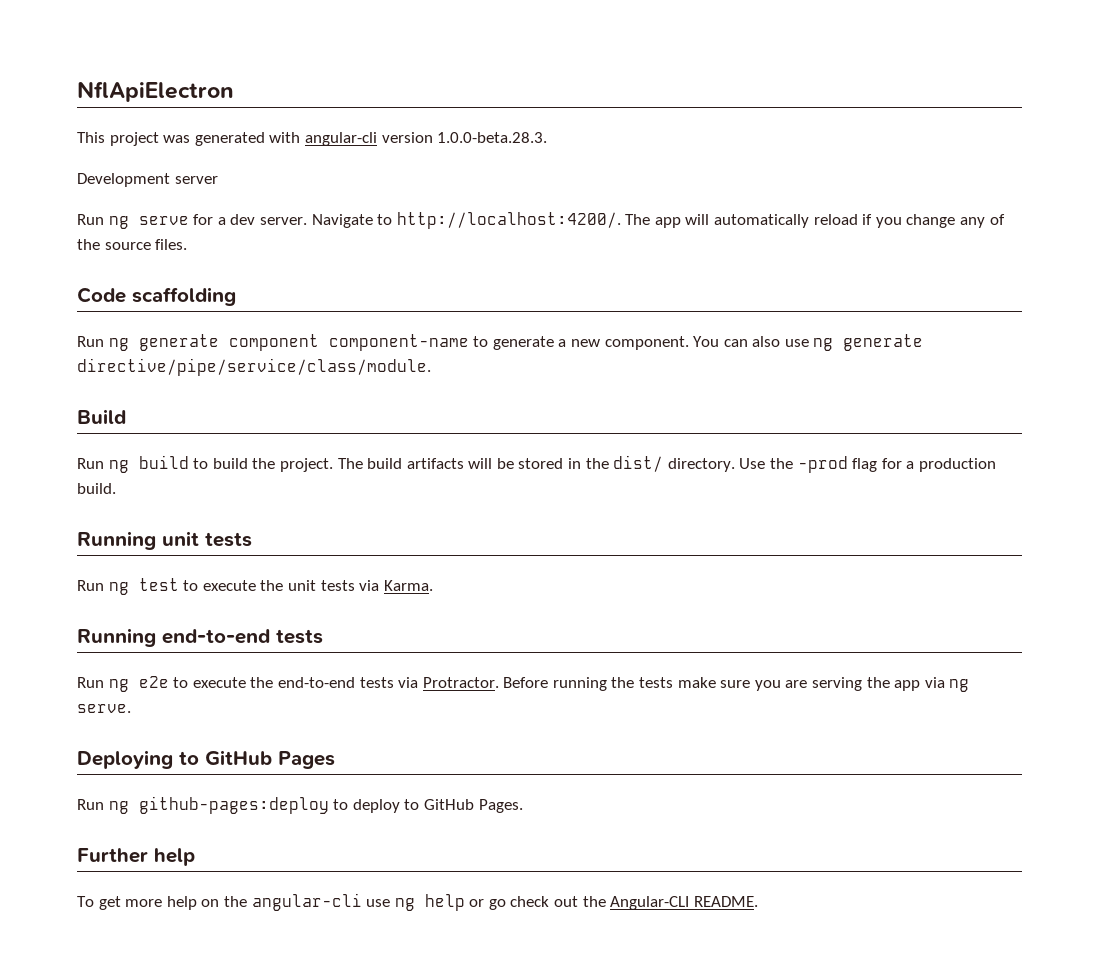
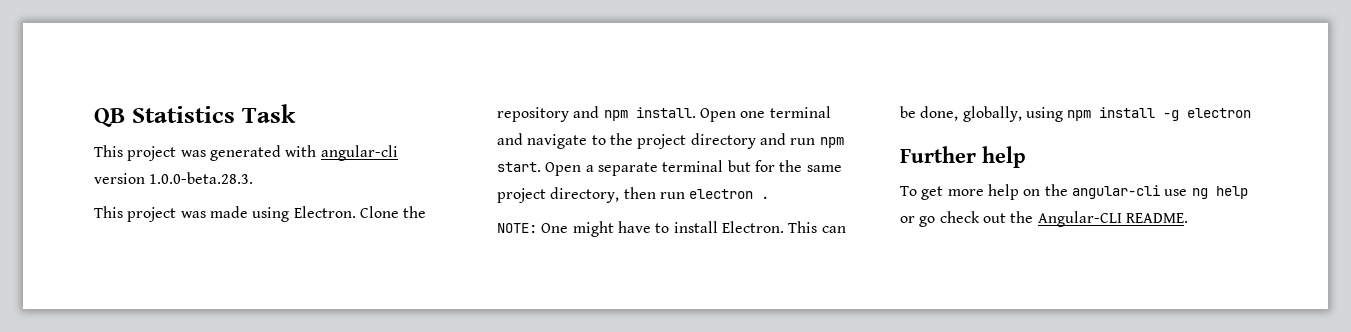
[77,81,234,102] NflApiElectron -> [94,104,296,127] QB Statistics Task
[77,173,218,187] [77,212,1005,229] [77,239,188,250] [77,287,236,306] [77,334,924,351] [77,358,431,376] [77,409,126,424] [77,455,996,473] [77,483,116,494] [77,531,252,550] [77,578,433,595] [77,628,323,647] [77,676,970,692] [77,704,131,713] [77,750,335,769] [77,796,523,814] Development server // Run ng serve for a dev server. Navigate to http://localhost:4200/. The app will automatically reload if you change any of the source files. // Code scaffolding // Run ng generate component component-name to generate a new component. You can also use ng generate directive/pipe/service/class/module. // Build // Run ng build to build the project. The build artifacts will be stored in the dist/ directory. Use the -prod flag for a production build. // Running unit tests // Run ng test to execute the unit tests via Karma. // Running end-to-end tests // Run ng e2e to execute the end-to-end tests via Protractor. Before running the tests make sure you are serving the app via ng serve. // Deploying to GitHub Pages // Run ng github-pages:deploy to deploy to GitHub Pages. -> [94,206,427,222] [497,106,831,122] [497,133,844,149] [497,160,842,176] [497,187,770,203] [497,221,846,237] [900,106,1252,122] This project was made using Electron. Clone the repository and npm install. Open one terminal and navigate to the project directory and run npm start. Open a separate terminal but for the same project directory, then run electron . // NOTE: One might have to install Electron. This can be done, globally, using npm install -g electron

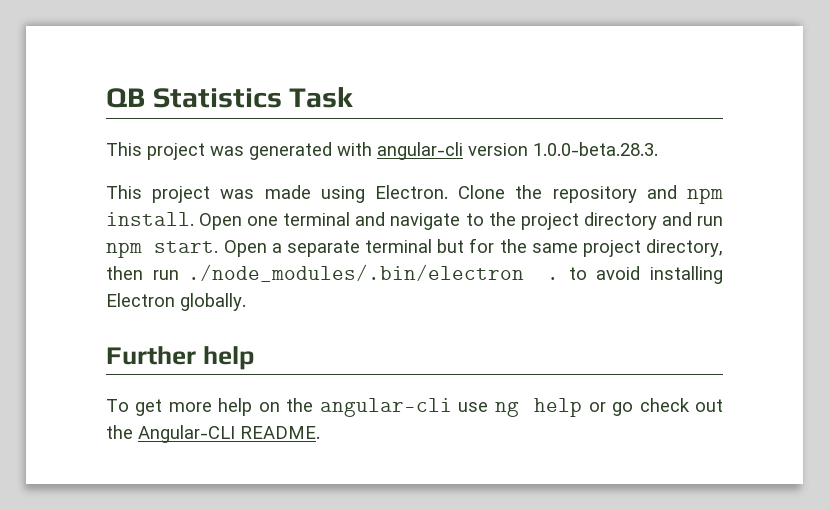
[689,189,754,199] electron -> [188,264,525,282] ./node_modules/.bin/electron
[497,221,846,237] [900,106,1252,122] // NOTE: One might have to install Electron. This can be done, globally, using npm install -g electron -> [568,266,723,284] [106,293,246,311] to avoid installing Electron globally.

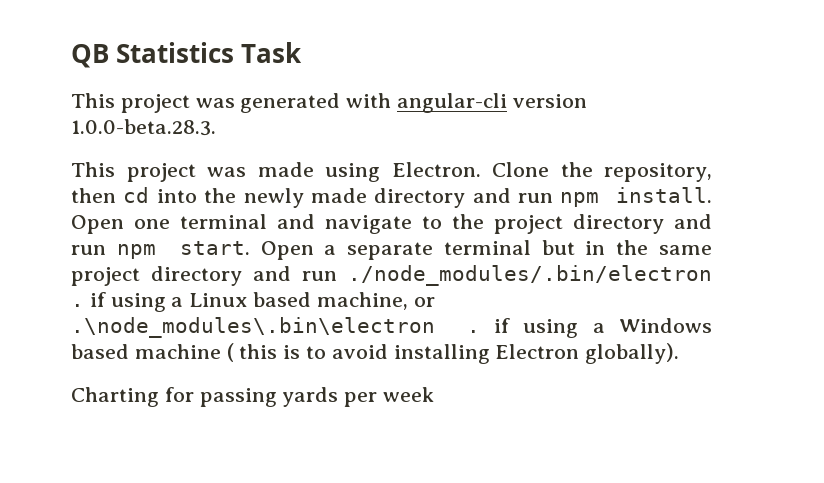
[552,185,677,203] repository and -> [604,163,712,182] [71,187,554,208] repository, then cd into the newly made directory and run
[469,238,495,253] for -> [585,241,606,255] in
[646,239,724,257] [106,266,143,280] directory, then -> [151,266,291,286] directory and
[568,266,723,284] [106,293,246,311] [106,346,255,370] [106,398,723,417] [106,425,320,443] to avoid installing Electron globally. // Further help // To get more help on the angular-cli use ng help or go check out the Angular-CLI README. -> [89,292,435,312] [71,317,712,338] [71,343,680,364] [71,387,435,407] if using a Linux based machine, or .\node_modules\.bin\electron . if using a Windows based machine ( this is to avoid installing Electron globally). // Charting for passing yards per week

